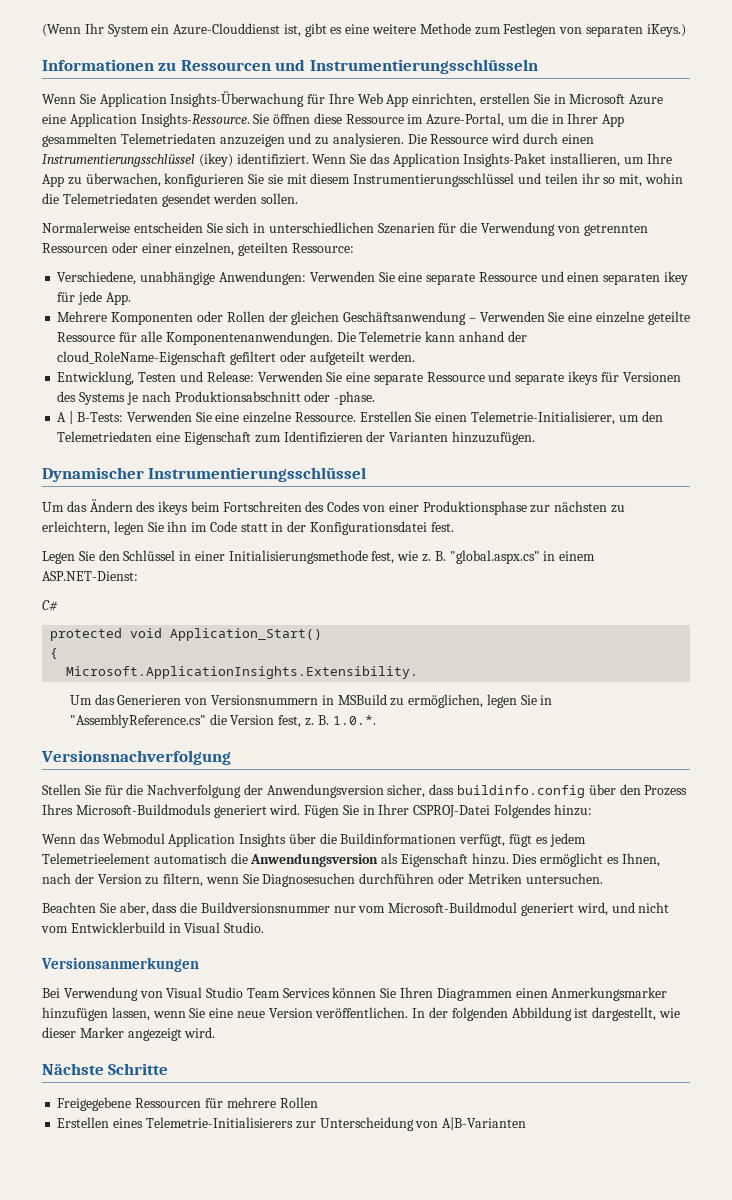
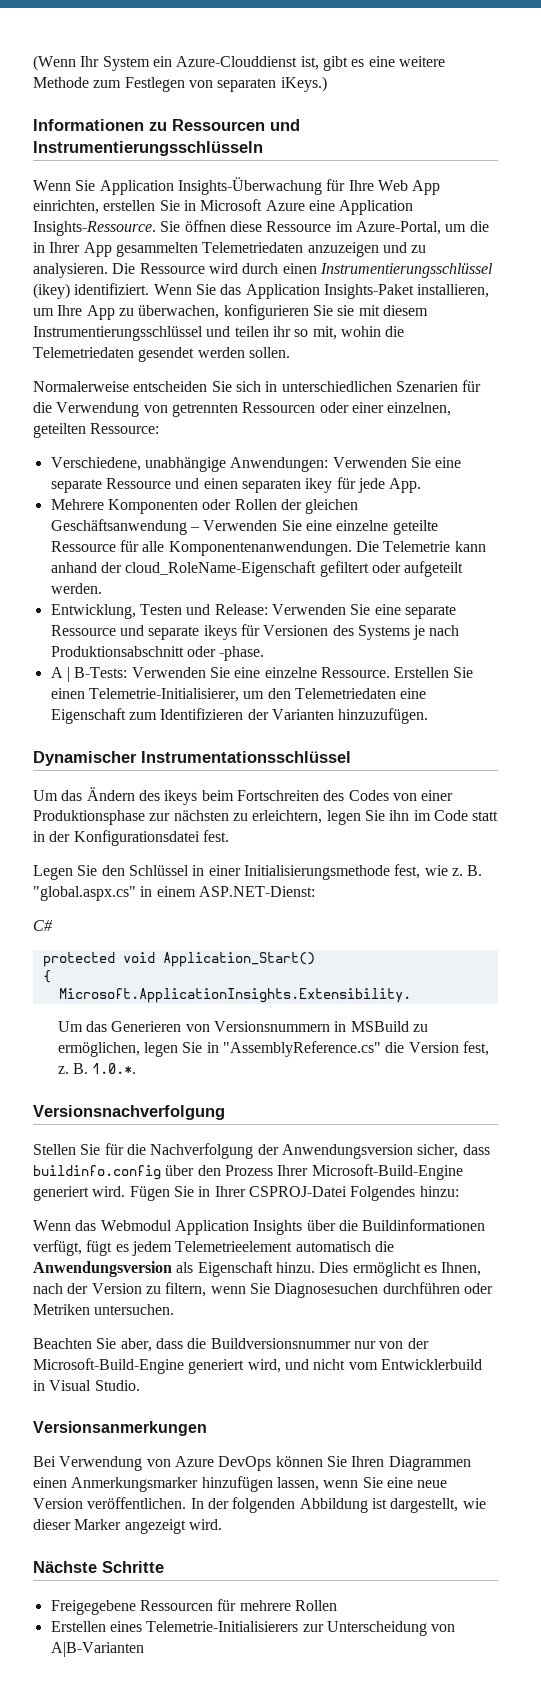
[148,467,367,482] Instrumentierungsschlüssel -> [141,751,351,763] Instrumentationsschlüssel
[42,804,211,815] Ihres Microsoft-Buildmoduls -> [277,1164,463,1180] Ihrer Microsoft-Build-Engine
[358,902,518,913] vom Microsoft-Buildmodul -> [379,1338,429,1349] [33,1358,184,1374] von der Microsoft-Build-Engine
[166,987,330,998] Visual Studio Team Services -> [174,1456,272,1471] Azure DevOps

